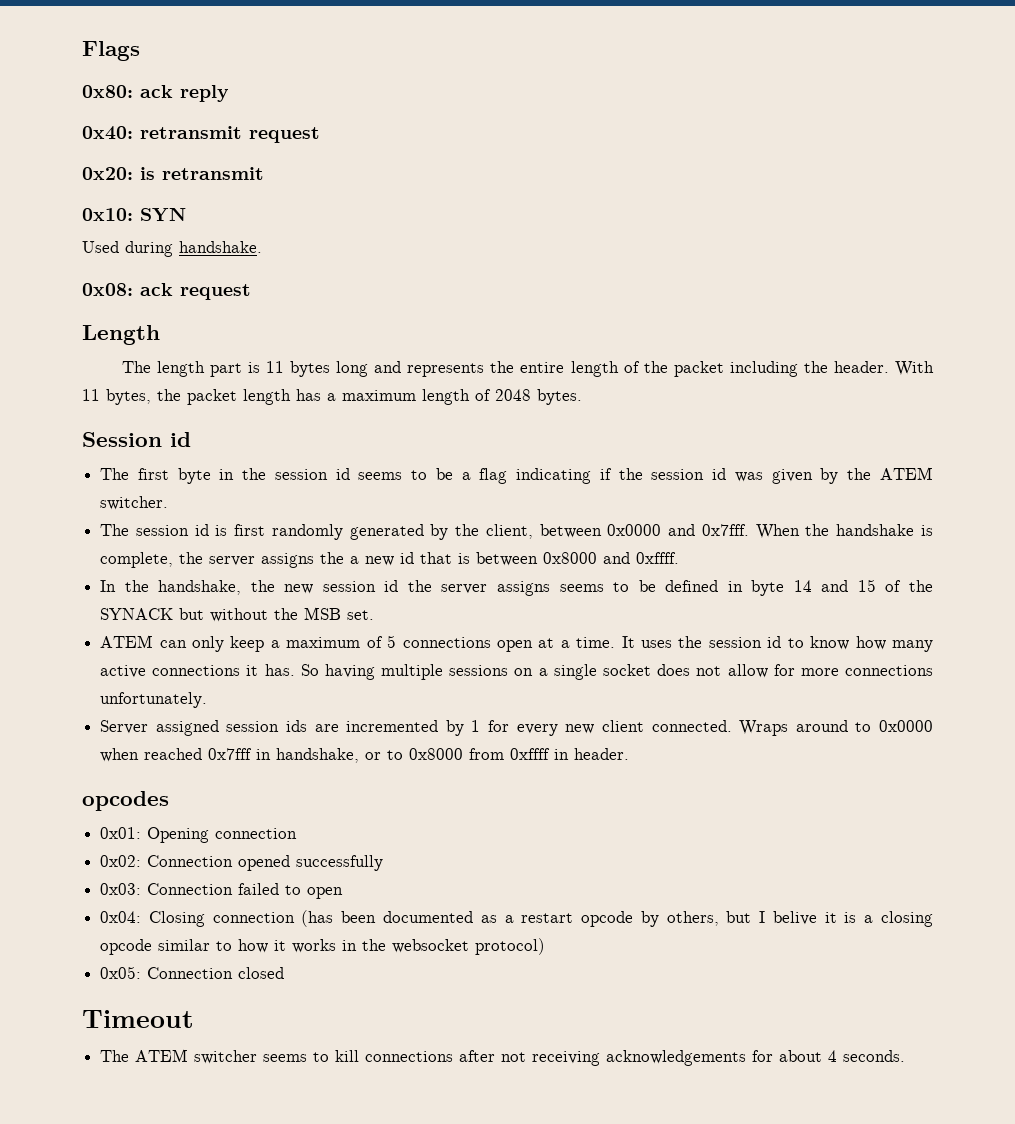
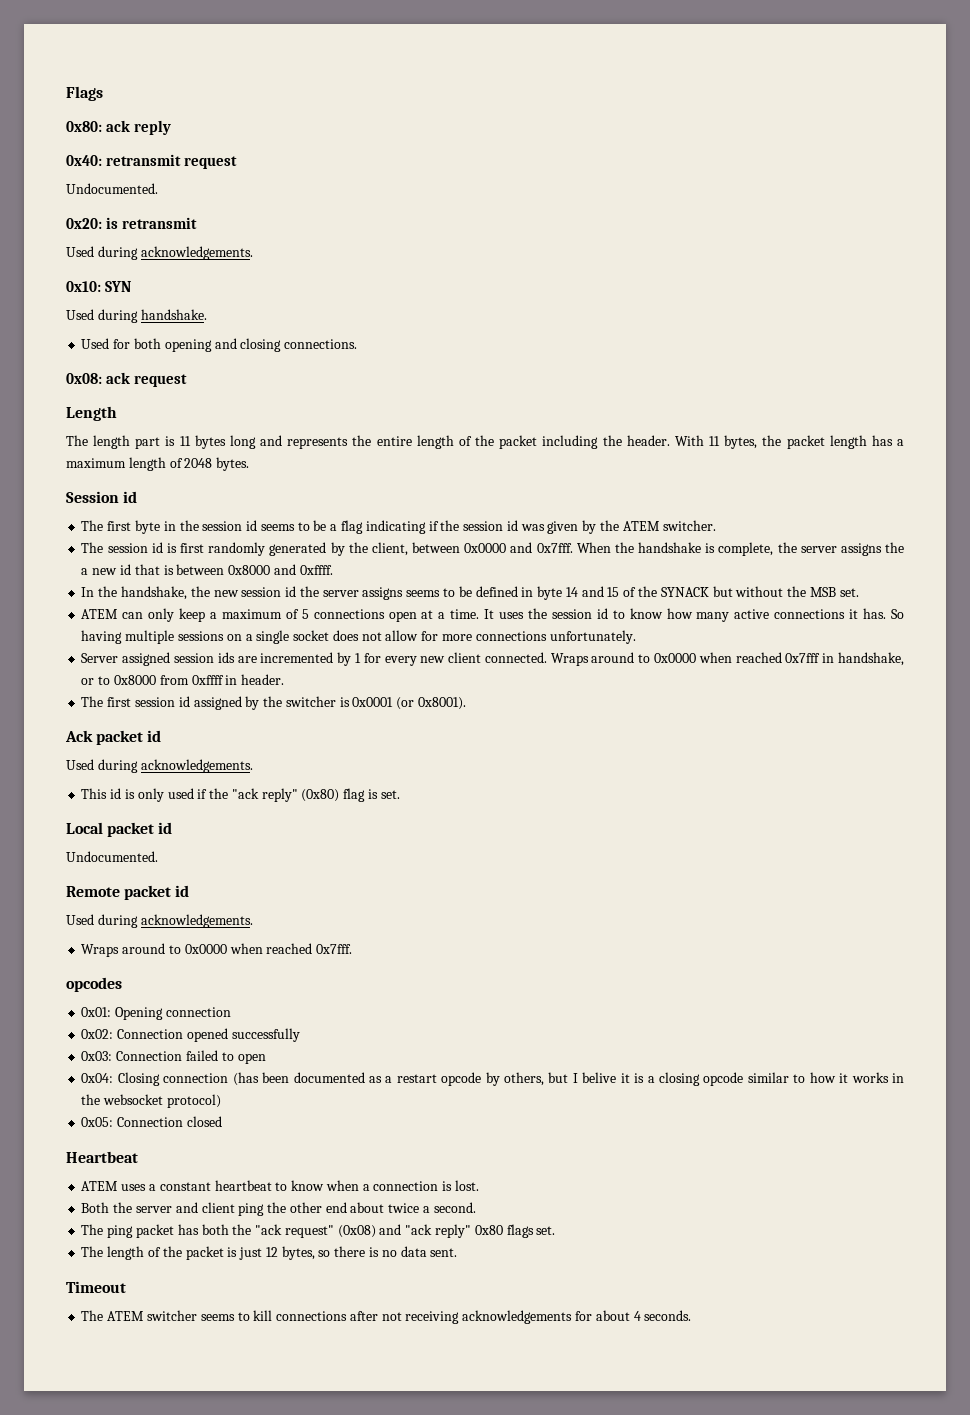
(320, 135) none -> [66,183,158,194] // Undocumented.
(264, 173) none -> [66,246,253,260] // Used during acknowledgements.
(262, 247) none -> [81,338,358,352] // Used for both opening and closing connections.
(630, 754) none -> [81,696,466,710] [65,730,162,745] [66,759,253,773] [81,788,400,802] [66,822,173,837] [66,851,158,862] [66,885,190,900] [66,914,253,928] [81,943,353,957] // The first session id assigned by the switcher is 0x0001 (or 0x8001). // Ack packet id // Used during acknowledgements. // This id is only used if the "ack reply" (0x80) flag is set. // Local packet id // Undocumented. // Remote packet id // Used during acknowledgements. // Wraps around to 0x0000 when reached 0x7fff.
(285, 973) none -> [66,1151,138,1163] [81,1180,479,1191] [81,1202,476,1216] [81,1224,556,1238] [81,1246,458,1260] // Heartbeat // ATEM uses a constant heartbeat to know when a connection is lost. // Both the server and client ping the other end about twice a second. // The ping packet has both the "ack request" (0x08) and "ack reply" 0x80 flags set. // The length of the packet is just 12 bytes, so there is no data sent.

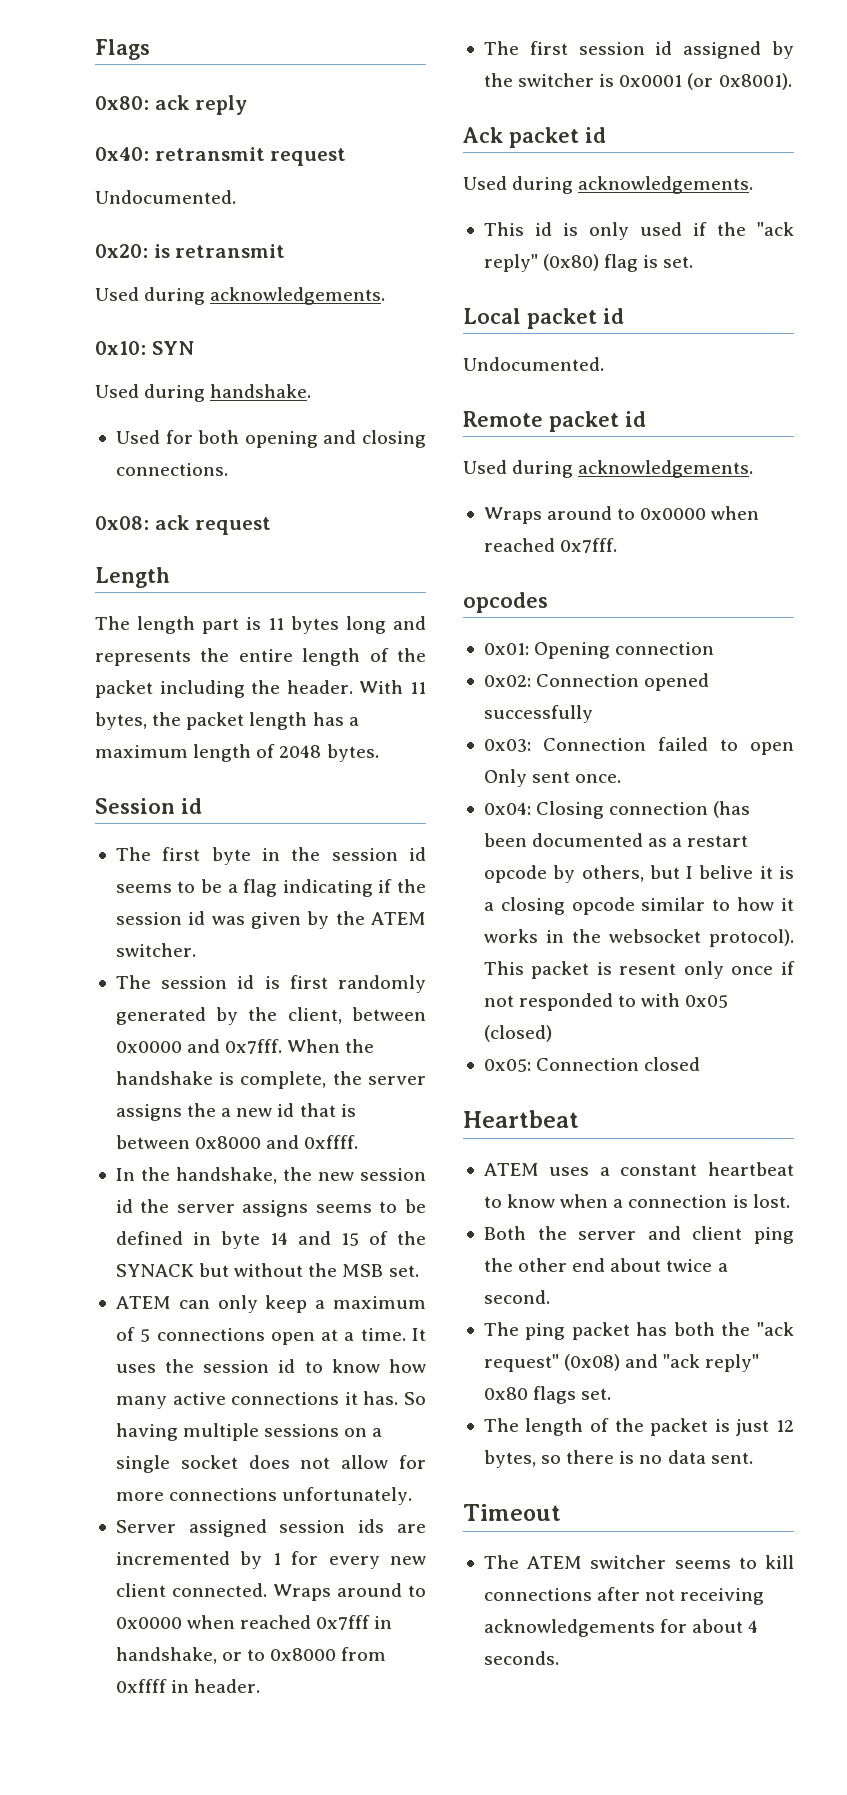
(266, 1058) none -> [483,769,622,787] Only sent once.
[166,1094,221,1108] protocol) -> [709,929,794,947] [483,961,795,979] [483,993,729,1011] [483,1025,552,1042] protocol). This packet is resent only once if not responded to with 0x05 (closed)

